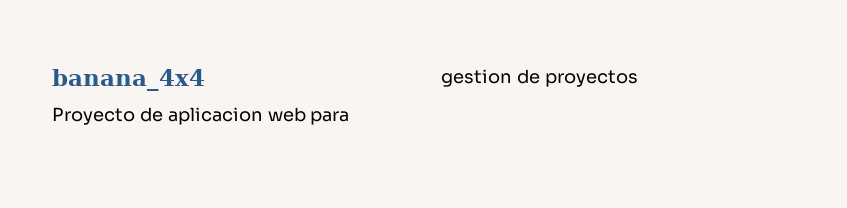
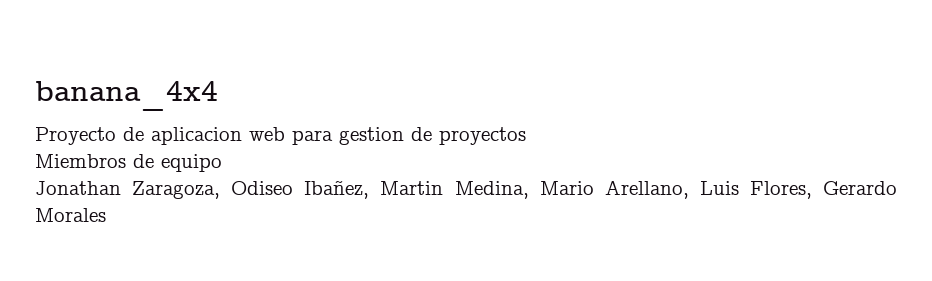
(638, 78) none -> [35,154,222,172] [35,180,898,199] [35,208,106,222] // Miembros de equipo // Jonathan Zaragoza, Odiseo Ibañez, Martin Medina, Mario Arellano, Luis Flores, Gerardo Morales

